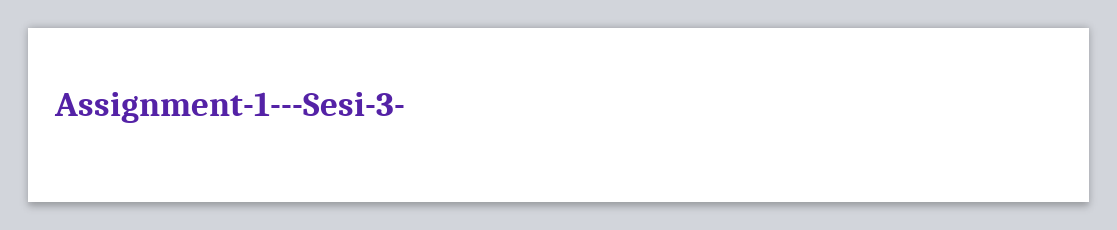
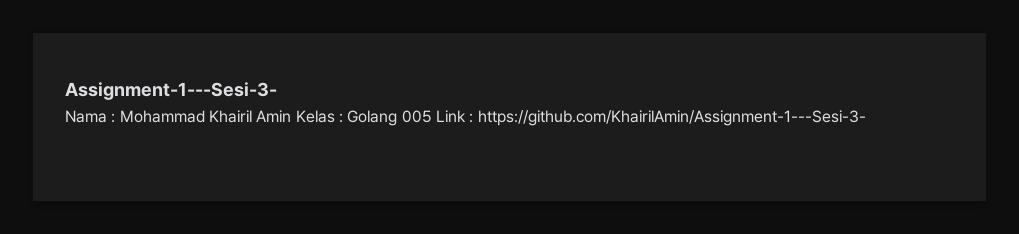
(405, 107) none -> [65,110,866,126] // Nama : Mohammad Khairil Amin Kelas : Golang 005 Link : https://github.com/KhairilAmin/Assignment-1---Sesi-3-

